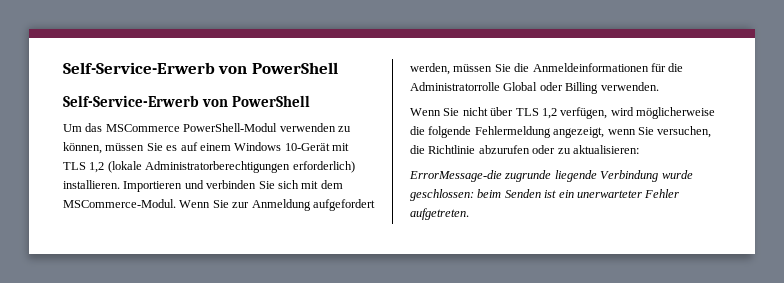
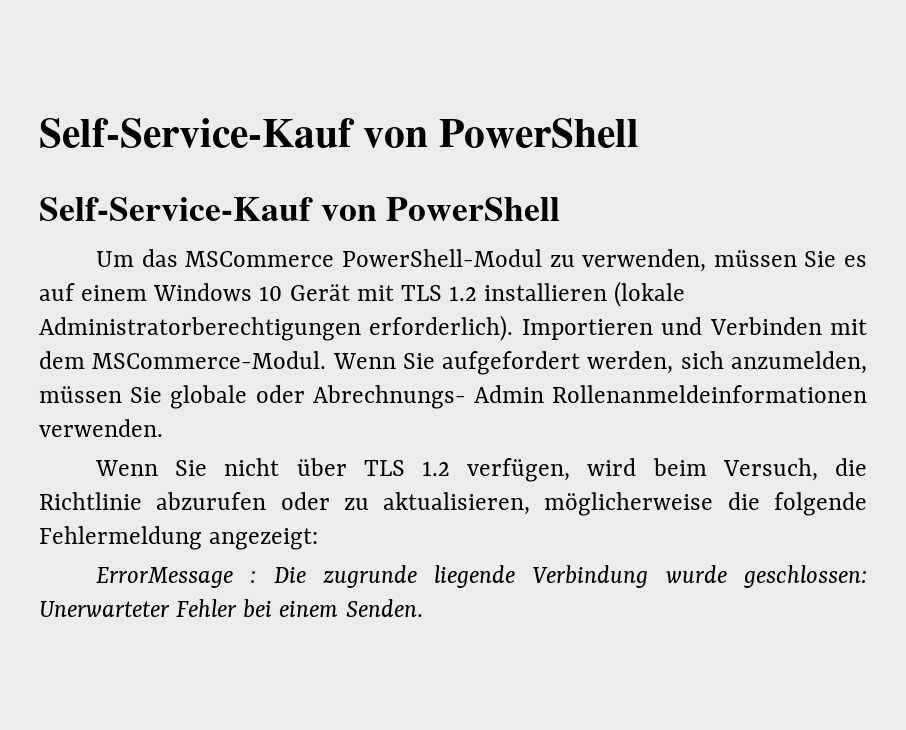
[63,62,338,74] [63,95,199,107] Self-Service-Erwerb von PowerShell // Self-Service-Erwerb -> [39,118,640,148] [39,197,313,221] Self-Service-Kauf von PowerShell // Self-Service-Kauf
[279,123,351,132] [63,142,102,154] verwenden zu können, -> [549,249,707,272] zu verwenden,
[284,143,349,151] [63,161,355,173] [63,180,299,192] 10-Gerät mit TLS 1,2 (lokale Administratorberechtigungen erforderlich) installieren. Importieren und verbinden Sie sich -> [259,281,686,307] [39,315,822,341] 10 Gerät mit TLS 1.2 installieren (lokale Administratorberechtigungen erforderlich). Importieren und Verbinden
[232,199,375,211] [410,63,684,75] [410,82,599,94] zur Anmeldung aufgefordert werden, müssen Sie die Anmeldeinformationen für die Administratorrolle Global oder Billing -> [442,351,868,375] [39,385,867,409] aufgefordert werden, sich anzumelden, müssen Sie globale oder Abrechnungs- Admin Rollenanmeldeinformationen
[541,108,557,119] 1,2 -> [421,461,450,476] 1.2
[636,107,715,119] [410,126,712,138] möglicherweise die folgende Fehlermeldung angezeigt, wenn Sie versuchen, -> [652,458,818,481] beim Versuch,
[572,145,639,154] [409,170,502,182] aktualisieren: // ErrorMessage-die -> [383,492,867,516] [39,526,319,550] [95,567,306,588] aktualisieren, möglicherweise die folgende Fehlermeldung angezeigt: // ErrorMessage : Die
[477,189,680,198] [410,208,469,220] beim Senden ist ein unerwarteter Fehler aufgetreten. -> [39,599,423,618] Unerwarteter Fehler bei einem Senden.

